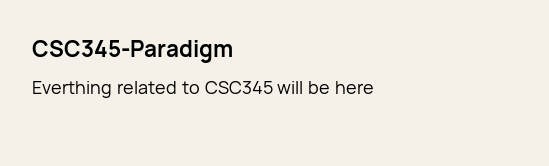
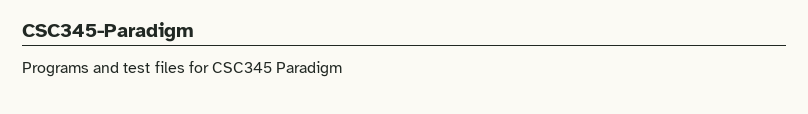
[32,81,375,98] Everthing related to CSC345 will be here -> [22,61,343,77] Programs and test files for CSC345 Paradigm

